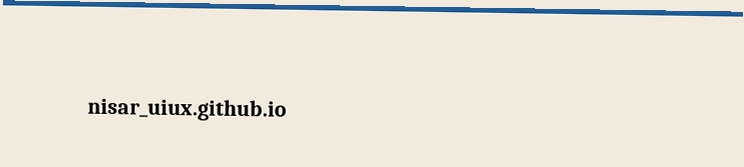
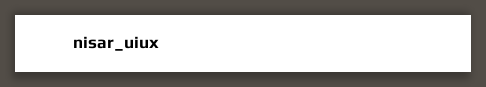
[87,97,287,122] nisar_uiux.github.io -> [73,36,159,51] nisar_uiux

